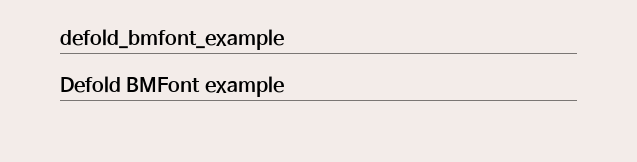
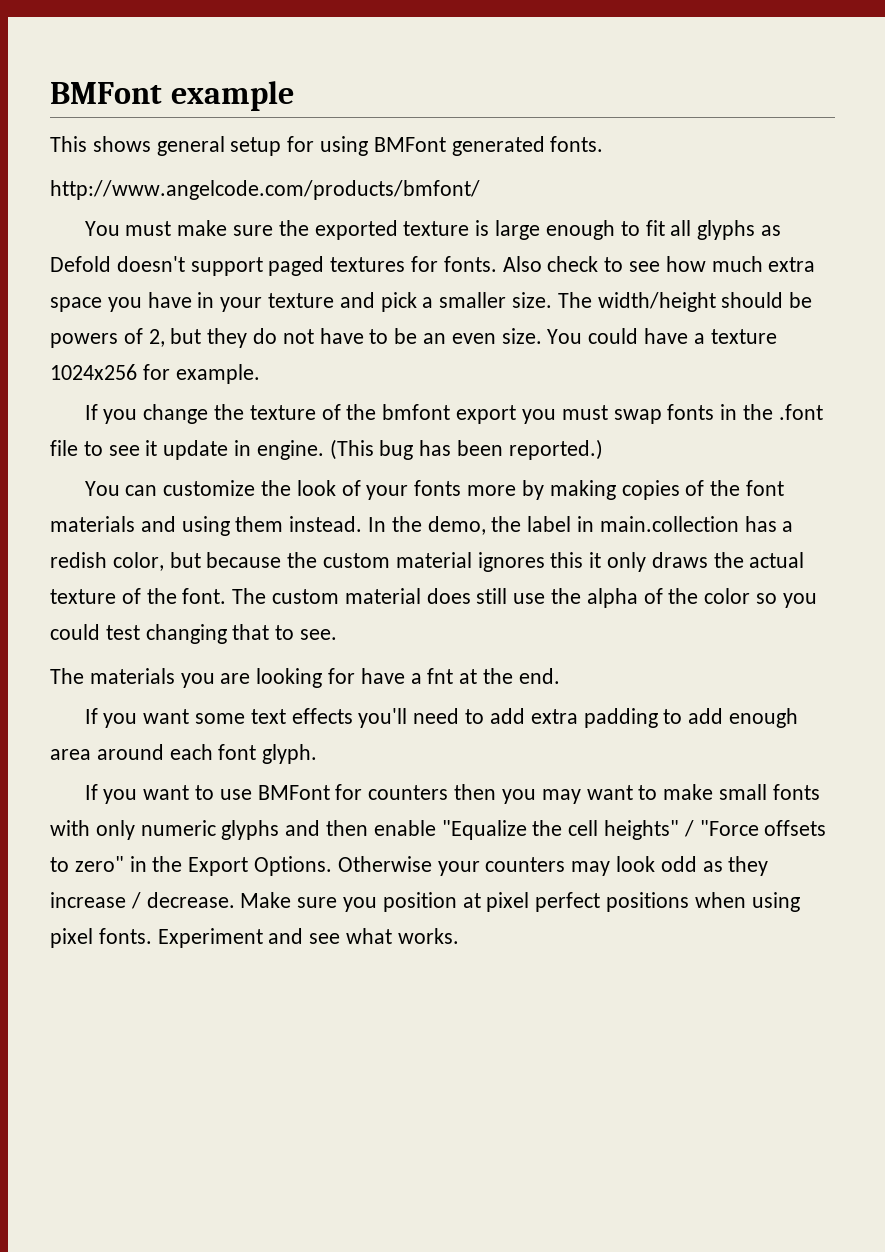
[60,29,284,50] [60,76,121,93] defold_bmfont_example // Defold -> (50, 93) none
(284, 86) none -> [50,136,604,156] [50,180,480,200] [84,220,781,240] [50,256,816,276] [50,292,813,312] [50,328,777,348] [50,364,260,384] [84,404,823,424] [50,439,603,460] [84,480,784,500] [50,516,794,536] [50,552,805,572] [50,588,817,608] [50,624,338,644] [50,668,560,688] [84,708,798,728] [50,744,318,764] [84,784,820,804] [50,820,827,840] [50,856,769,876] [50,892,800,912] [50,928,459,948] // This shows general setup for using BMFont generated fonts. // http://www.angelcode.com/products/bmfont/ // You must make sure the exported texture is large enough to fit all glyphs as Defold doesn't support paged textures for fonts. Also check to see how much extra space you have in your texture and pick a smaller size. The width/height should be powers of 2, but they do not have to be an even size. You could have a texture 1024x256 for example. // If you change the texture of the bmfont export you must swap fonts in the .font file to see it update in engine. (This bug has been reported.) // You can customize the look of your fonts more by making copies of the font materials and using them instead. In the demo, the label in main.collection has a redish color, but because the custom material ignores this it only draws the actual texture of the font. The custom material does still use the alpha of the color so you could test changing that to see. // The materials you are looking for have a fnt at the end. // If you want some text effects you'll need to add extra padding to add enough area around each font glyph. // If you want to use BMFont for counters then you may want to make small fonts with only numeric glyphs and then enable "Equalize the cell heights" / "Force offsets to zero" in the Export Options. Otherwise your counters may look odd as they increase / decrease. Make sure you position at pixel perfect positions when using pixel fonts. Experiment and see what works.

